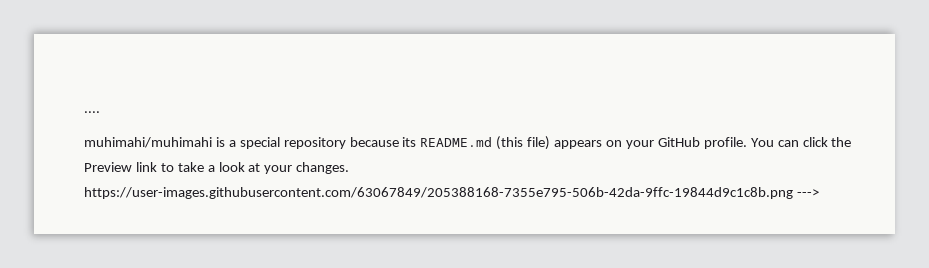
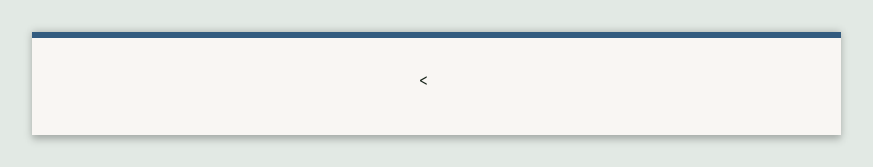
[84,111,100,113] [84,136,852,150] [84,162,350,174] [84,187,819,199] .... // muhimahi/muhimahi is a special repository because its README.md (this file) appears on your GitHub profile. You can click the Preview link to take a look at your changes. https://user-images.githubusercontent.com/63067849/205388168-7355e795-506b-42da-9ffc-19844d9c1c8b.png ---> -> [418,76,428,86] <

